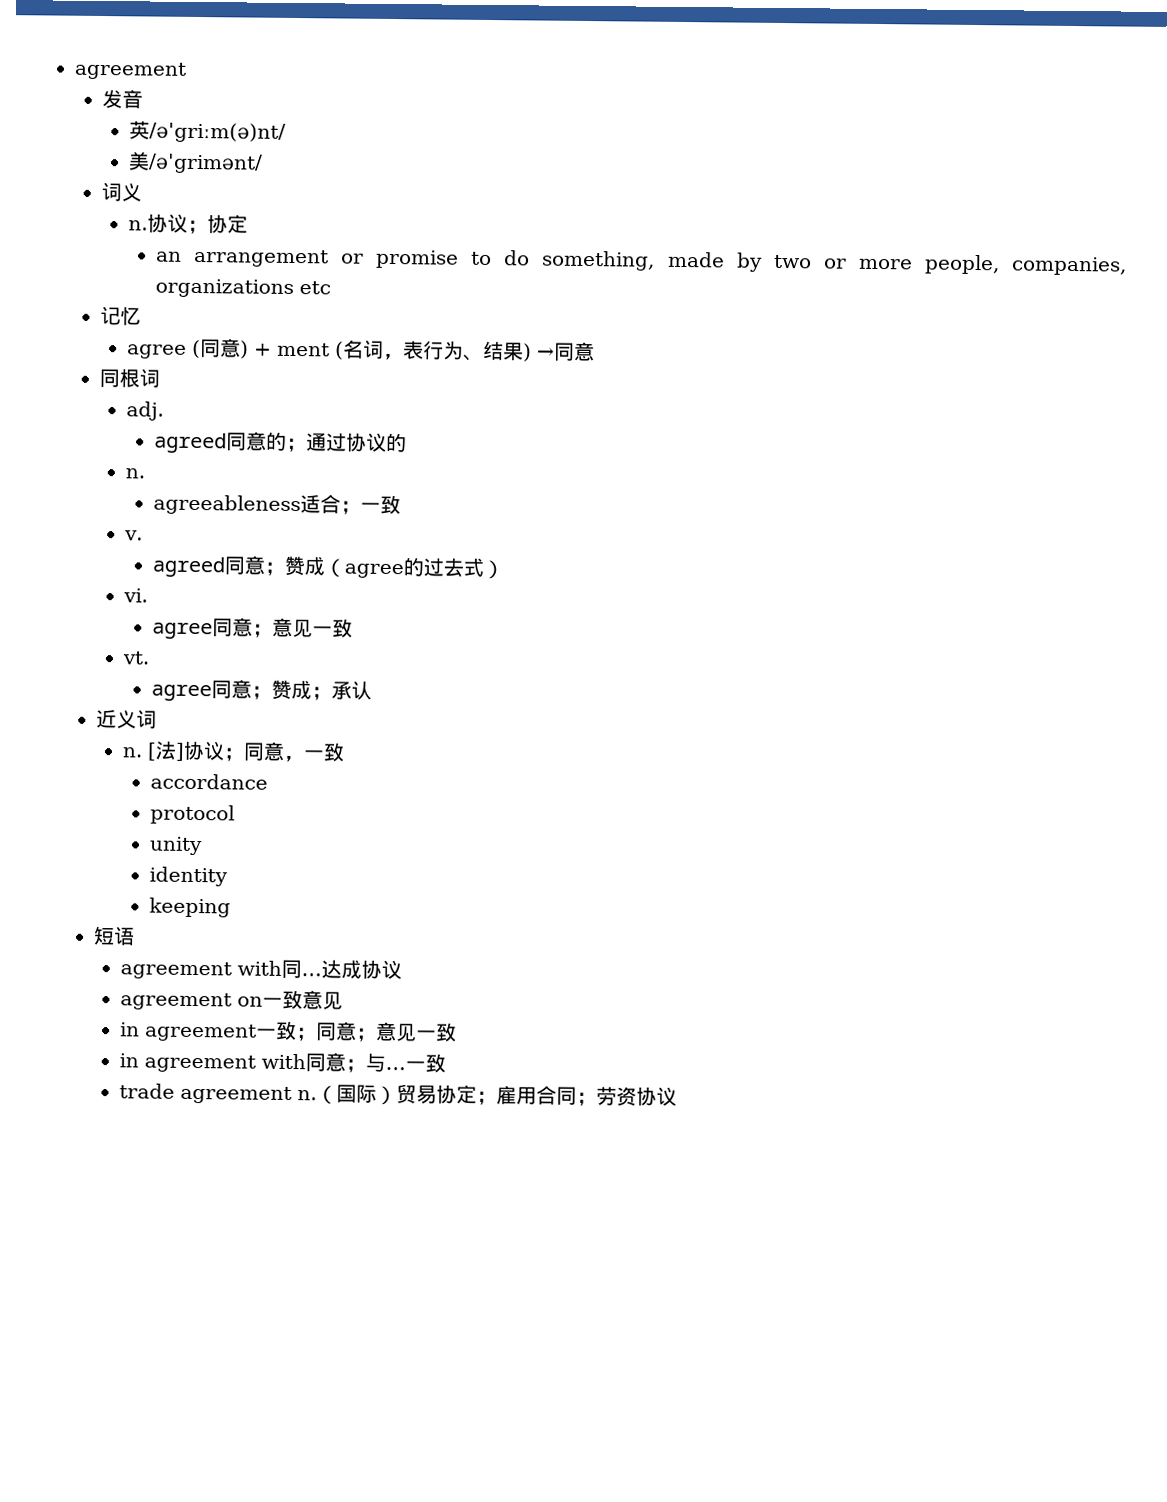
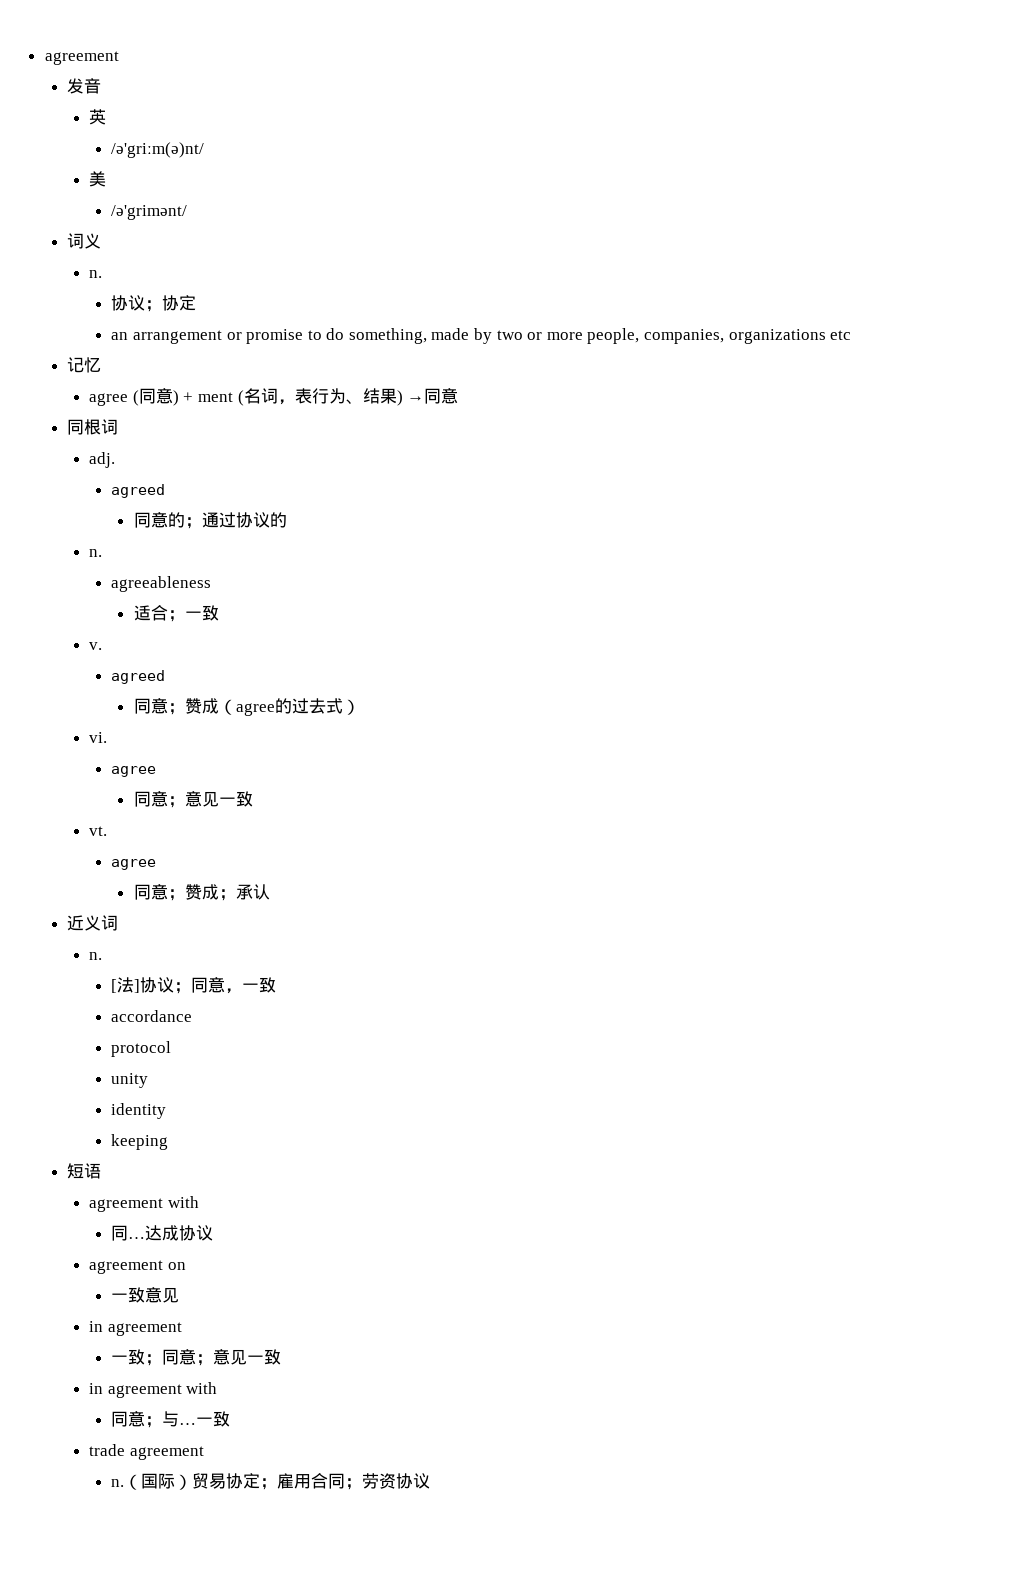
(151, 130) none -> (107, 117) //
(151, 161) none -> (107, 179) //
(149, 225) none -> (103, 274) //
(228, 443) none -> (166, 491) //
(302, 505) none -> (212, 584) //
(226, 567) none -> (166, 677) //
(214, 631) none -> (157, 771) //
(213, 693) none -> (157, 864) //
(144, 752) none -> (103, 956) //
(283, 968) none -> (199, 1202) //
(264, 1001) none -> (186, 1266) //
(258, 1032) none -> (182, 1329) //
(307, 1061) none -> (218, 1388) //
(293, 1095) none -> (204, 1453) //

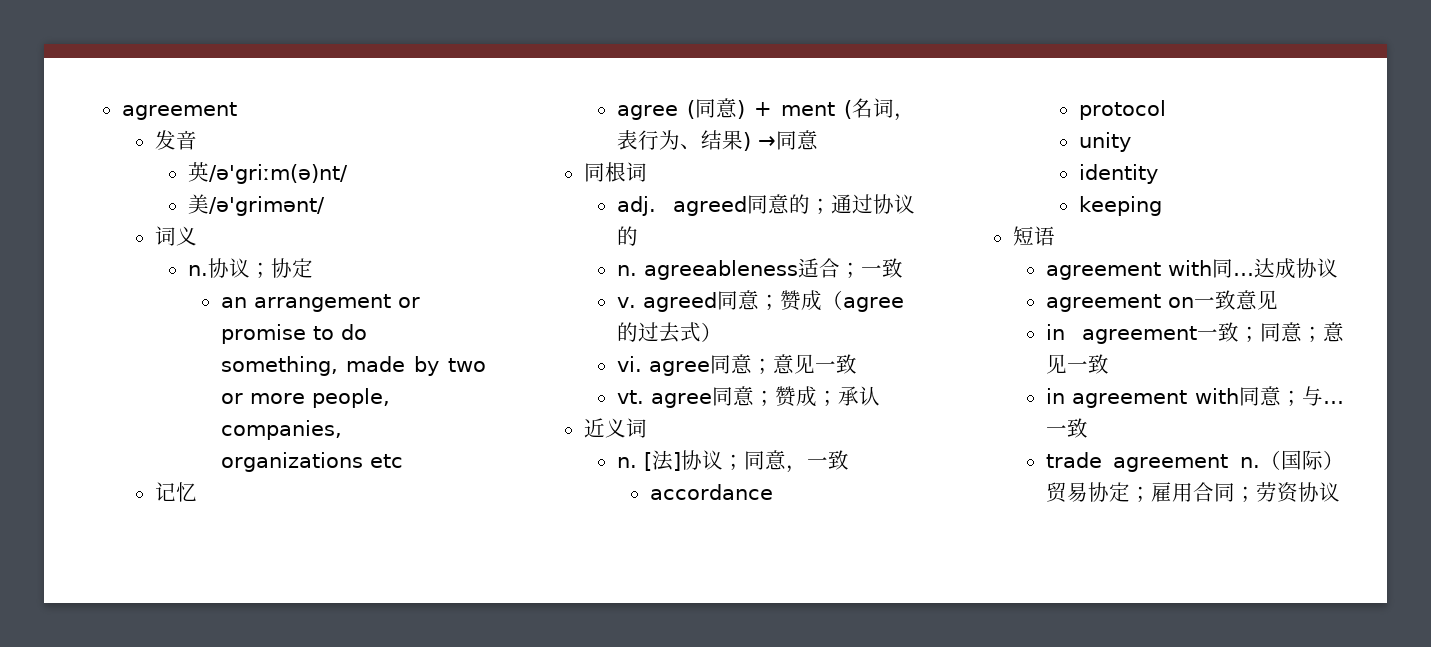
(107, 117) // -> (209, 172) none
(107, 179) // -> (209, 204) none
(103, 274) // -> (208, 270) none
[111,484,166,498] // agreed // -> [673,196,747,216] agreed
(103, 553) // -> (637, 270) none
(212, 584) // -> (798, 270) none
[111,670,166,684] // agreed // -> [642,292,717,312] agreed
[111,766,157,777] // agree // -> [648,361,710,376] agree
[111,859,157,870] // agree // -> [650,393,712,408] agree
(103, 956) // -> (637, 462) none
(199, 1202) // -> (1212, 268) none
(186, 1266) // -> (1194, 302) none
(182, 1329) // -> (1197, 335) none
(218, 1388) // -> (1239, 396) none
(204, 1453) // -> (1229, 463) none

